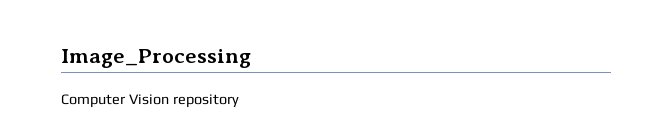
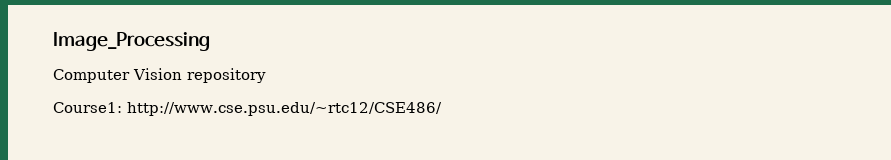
(239, 101) none -> [53,102,442,116] // Course1: http://www.cse.psu.edu/~rtc12/CSE486/

